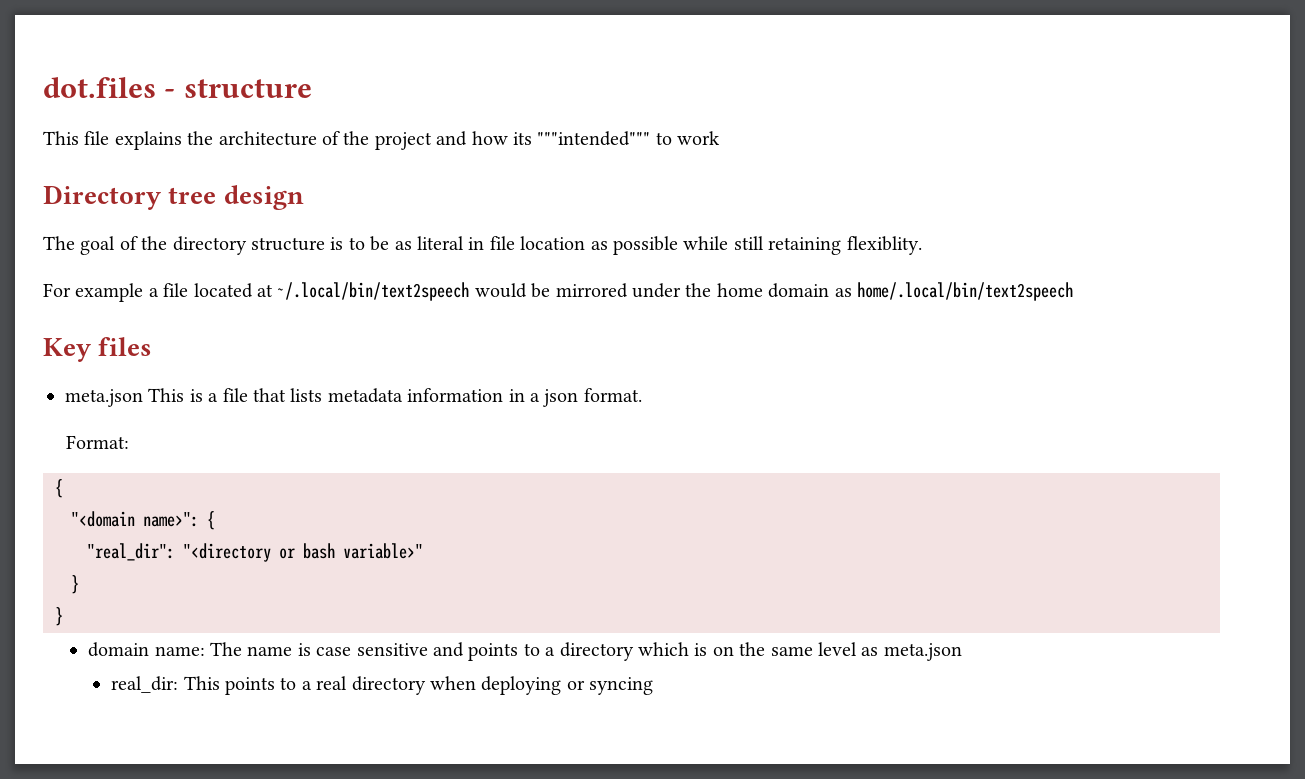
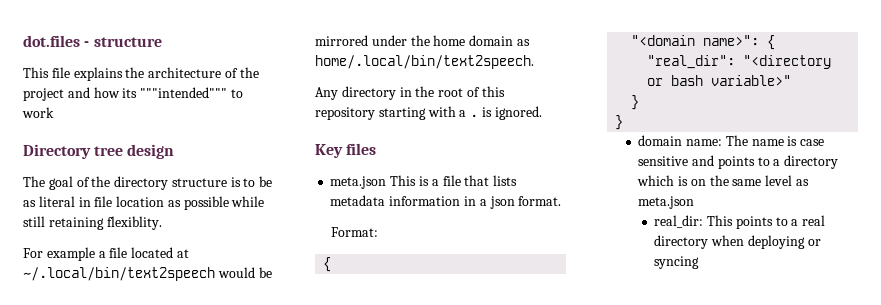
[856,282,1073,301] home/.local/bin/text2speech -> [315,55,534,69] [315,86,505,100] [315,106,542,120] home/.local/bin/text2speech. // Any directory in the root of this repository starting with a . is ignored.

